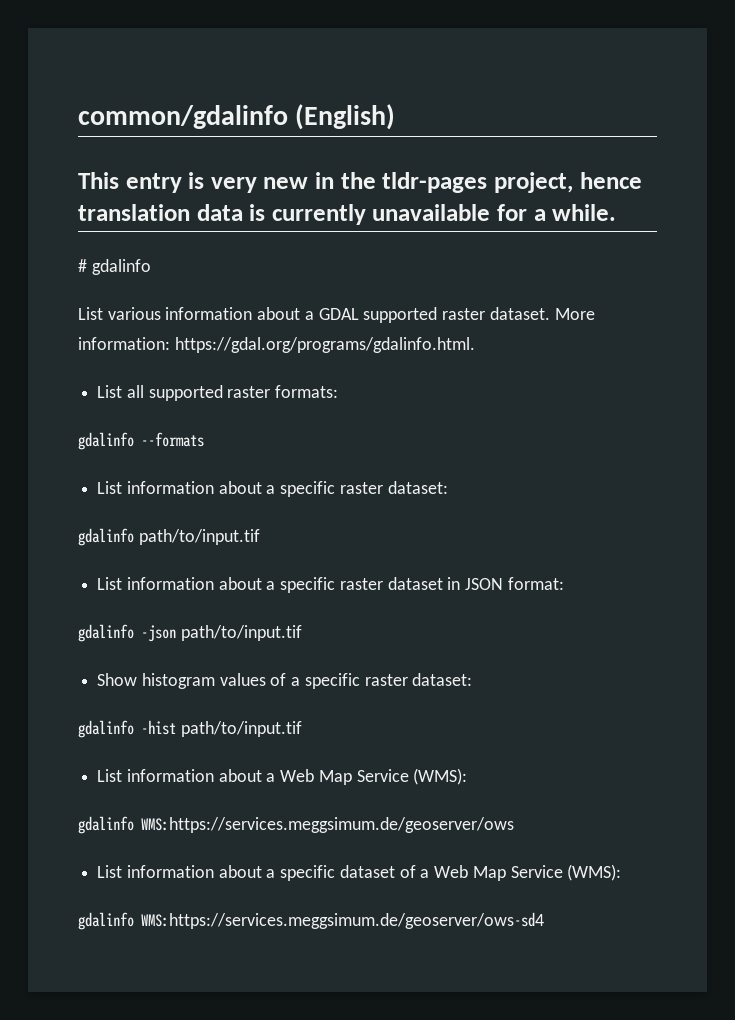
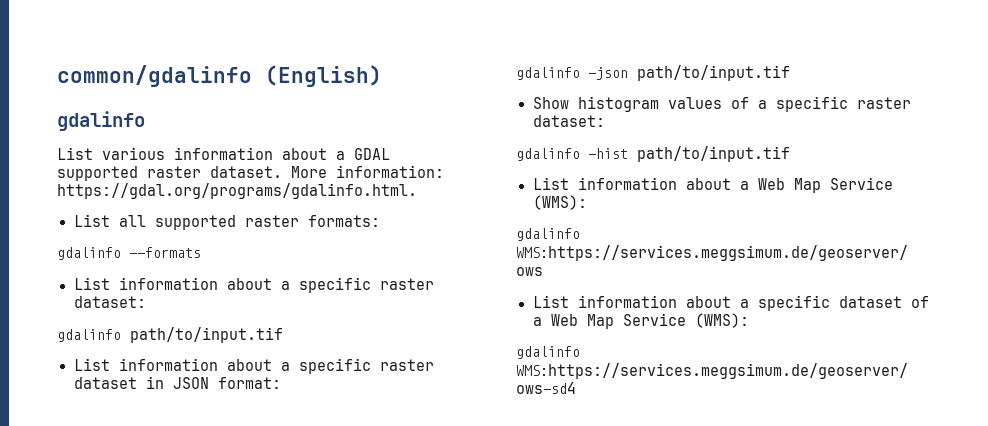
[78,172,642,193] [78,204,617,225] [78,259,87,272] This entry is very new in the tldr-pages project, hence translation data is currently unavailable for a while. // # -> (382, 76) none

